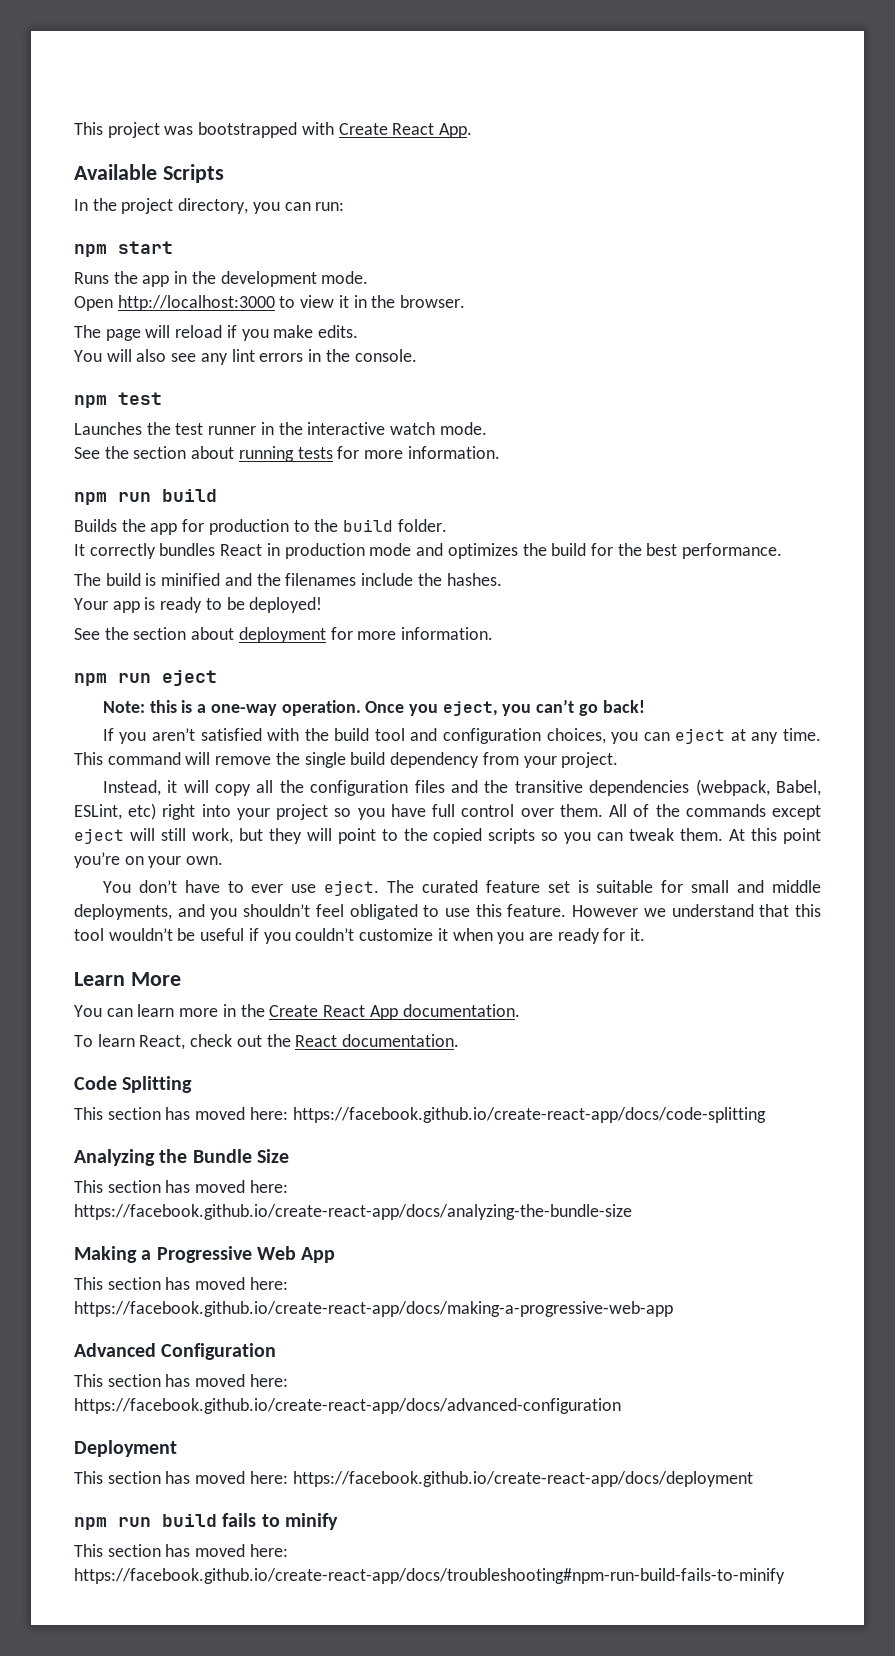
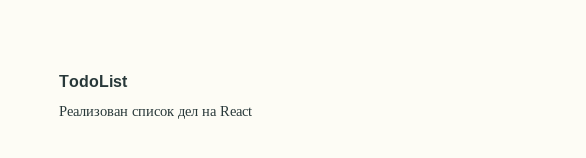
[74,122,473,138] [74,164,224,183] [74,198,345,214] [74,241,173,257] [74,271,369,287] [74,295,466,311] [74,325,359,341] [74,349,417,365] [74,392,162,408] [74,422,487,435] [74,446,500,462] [74,489,217,505] [74,519,447,535] [74,543,783,559] [74,573,502,586] [74,597,323,613] [74,627,494,643] [74,670,217,686] [102,699,645,716] [102,728,822,744] [74,752,619,768] [102,779,822,796] [74,803,822,820] [74,828,821,844] [74,852,224,868] [102,880,822,896] [74,904,821,920] [74,928,646,944] [74,972,181,986] [74,1004,520,1020] [74,1034,460,1050] [74,1076,193,1093] [74,1107,766,1123] [74,1149,289,1166] [74,1180,288,1193] [74,1204,632,1220] [74,1246,336,1263] [74,1277,288,1290] [74,1301,673,1317] [74,1343,277,1360] [74,1374,288,1387] [74,1398,621,1414] [74,1440,177,1457] [74,1471,753,1487] [74,1513,338,1530] [74,1544,288,1557] [74,1568,785,1584] This project was bootstrapped with Create React App. // Available Scripts // In the project directory, you can run: // npm start // Runs the app in the development mode. // Open http://localhost:3000 to view it in the browser. // The page will reload if you make edits. // You will also see any lint errors in the console. // npm test // Launches the test runner in the interactive watch mode. // See the section about running tests for more information. // npm run build // Builds the app for production to the build folder. // It correctly bundles React in production mode and optimizes the build for the best performance. // The build is minified and the filenames include the hashes. // Your app is ready to be deployed! // See the section about deployment for more information. // npm run eject // Note: this is a one-way operation. Once you eject, you can’t go back! // If you aren’t satisfied with the build tool and configuration choices, you can eject at any time. This command will remove the single build dependency from your project. // Instead, it will copy all the configuration files and the transitive dependencies (webpack, Babel, ESLint, etc) right into your project so you have full control over them. All of the commands except eject will still work, but they will point to the copied scripts so you can tweak them. At this point you’re on your own. // You don’t have to ever use eject. The curated feature set is suitable for small and middle deployments, and you shouldn’t feel obligated to use this feature. However we understand that this tool wouldn’t be useful if you couldn’t customize it when you are ready for it. // Learn More // You can learn more in the Create React App documentation. // To learn React, check out the React documentation. // Code Splitting // This section has moved here: https://facebook.github.io/create-react-app/docs/code-splitting // Analyzing the Bundle Size // This section has moved here: https://facebook.github.io/create-react-app/docs/analyzing-the-bundle-size // Making a Progressive Web App // This section has moved here: https://facebook.github.io/create-react-app/docs/making-a-progressive-web-app // Advanced Configuration // This section has moved here: https://facebook.github.io/create-react-app/docs/advanced-configuration // Deployment // This section has moved here: https://facebook.github.io/create-react-app/docs/deployment // npm run build fails to minify // This section has moved here: https://facebook.github.io/create-react-app/docs/troubleshooting#npm-run-build-fails-to-minify -> [59,75,128,87] [59,106,252,119] TodoList // Реализован список дел на React

